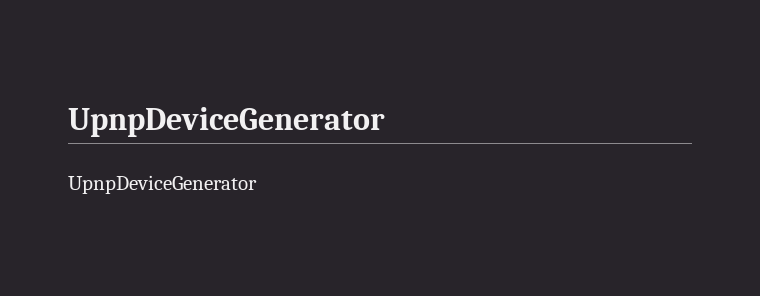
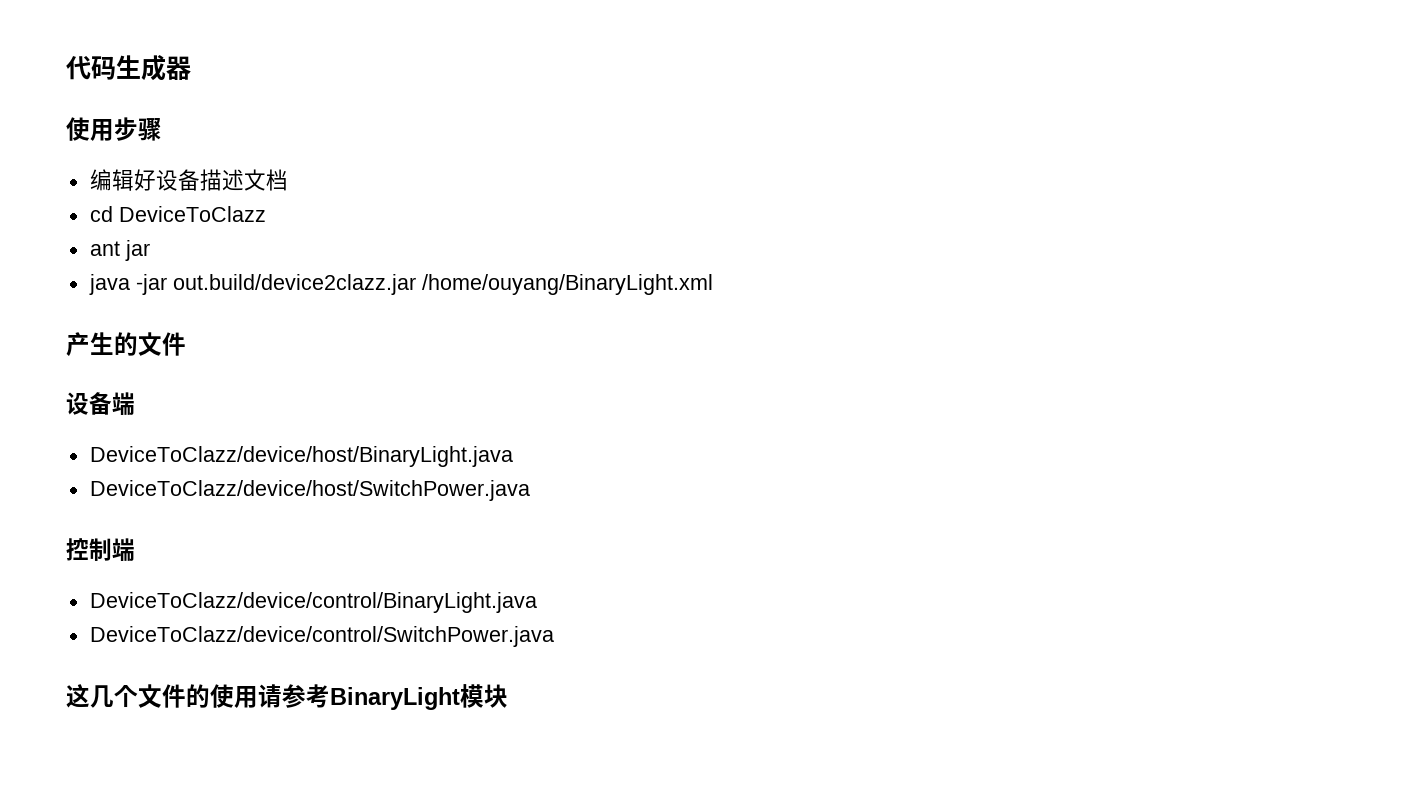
[68,107,385,137] [68,175,257,194] UpnpDeviceGenerator // UpnpDeviceGenerator -> [66,55,191,81] [66,117,162,141] [89,169,288,191] [89,206,266,222] [89,240,150,261] [88,274,713,295] [66,332,186,357] [66,392,135,415] [89,446,513,467] [89,480,530,501] [66,538,135,561] [89,592,537,613] [89,626,554,647] [66,684,508,710] 代码生成器 // 使用步骤 // 编辑好设备描述文档 // cd DeviceToClazz // ant jar // java -jar out.build/device2clazz.jar /home/ouyang/BinaryLight.xml // 产生的文件 // 设备端 // DeviceToClazz/device/host/BinaryLight.java // DeviceToClazz/device/host/SwitchPower.java // 控制端 // DeviceToClazz/device/control/BinaryLight.java // DeviceToClazz/device/control/SwitchPower.java // 这几个文件的使用请参考BinaryLight模块

